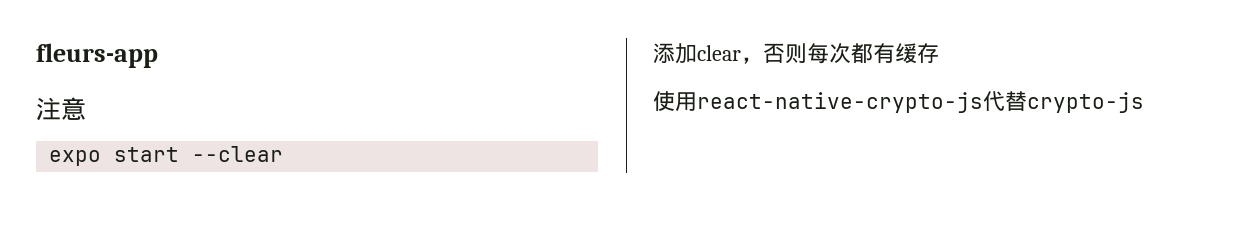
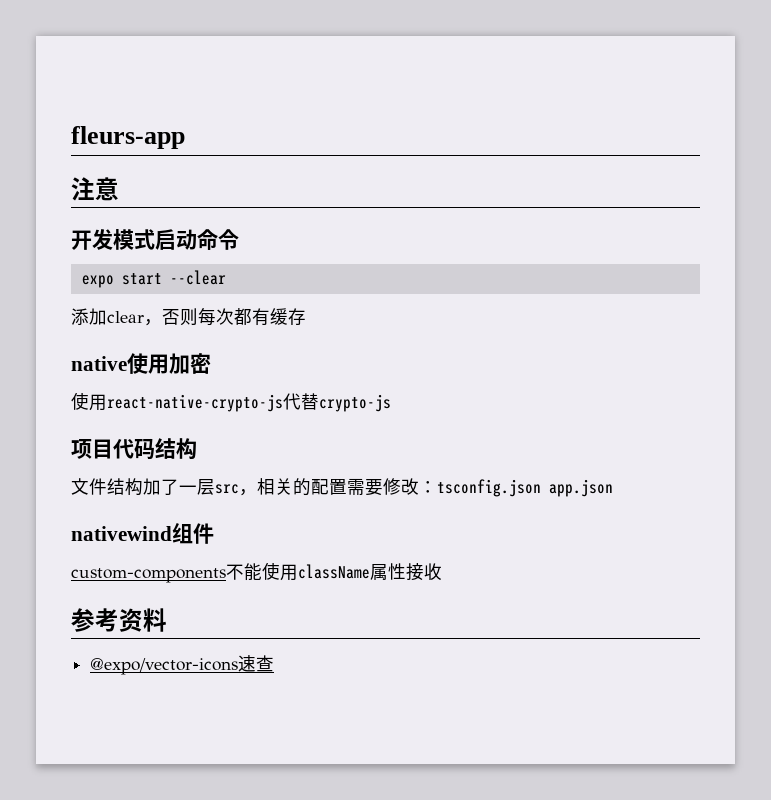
(86, 108) none -> [71,229,239,250] // 开发模式启动命令
(939, 53) none -> [71,353,211,374] // native使用加密
(1144, 102) none -> [71,438,197,460] [71,478,613,497] [71,523,214,544] [71,562,442,583] [71,608,167,632] [90,655,275,675] // 项目代码结构 // 文件结构加了一层src，相关的配置需要修改：tsconfig.json app.json // nativewind组件 // custom-components不能使用className属性接收 // 参考资料 // @expo/vector-icons速查

